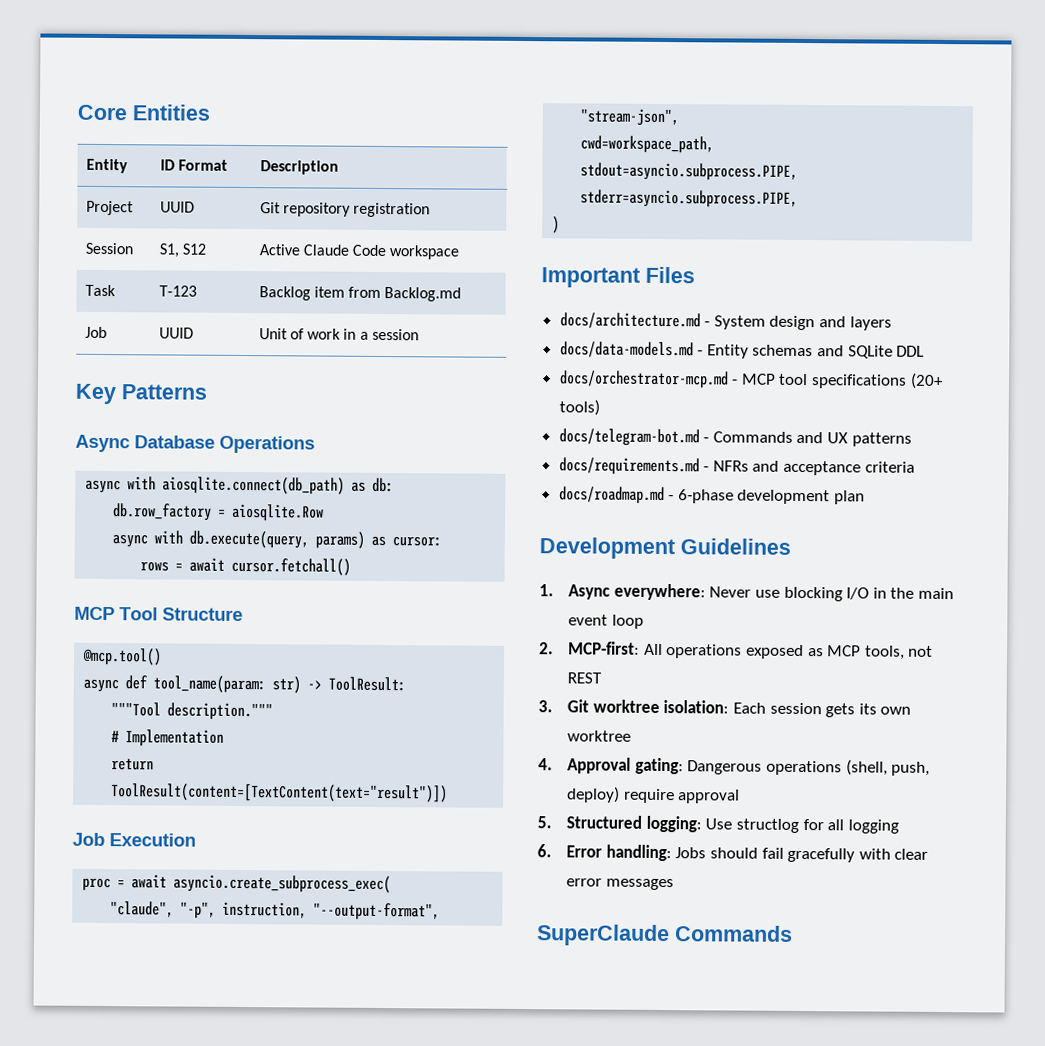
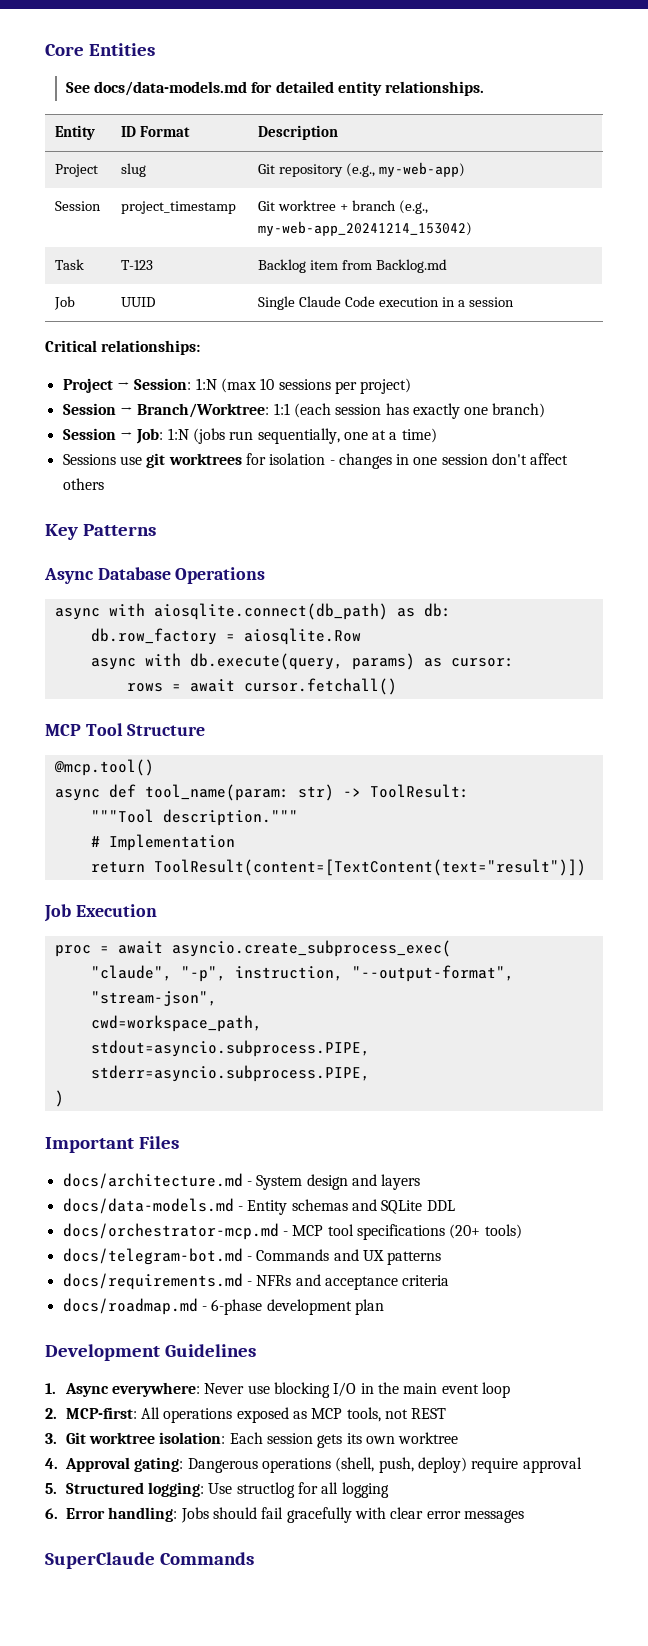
(210, 112) none -> [65,81,485,96] // See docs/data-models.md for detailed entity relationships.
[159,201,195,213] UUID -> [121,163,147,177] slug
[353,202,431,218] registration -> [346,162,466,177] (e.g., my-web-app)
[158,243,207,258] [258,244,460,260] S1, S12 | Active Claude Code workspace -> [121,201,237,214] [258,200,429,214] [258,221,473,236] project_timestamp | Git worktree + branch (e.g., my-web-app_20241214_153042)
[258,328,342,340] Unit of work -> [258,296,440,310] Single Claude Code execution
(419, 334) none -> [45,340,201,355] [62,378,412,394] [62,403,546,419] [62,428,437,444] [62,453,569,469] [62,478,104,490] // Critical relationships: // Project → Session: 1:N (max 10 sessions per project) // Session → Branch/Worktree: 1:1 (each session has exactly one branch) // Session → Job: 1:N (jobs run sequentially, one at a time) // Sessions use git worktrees for isolation - changes in one session don't affect others

